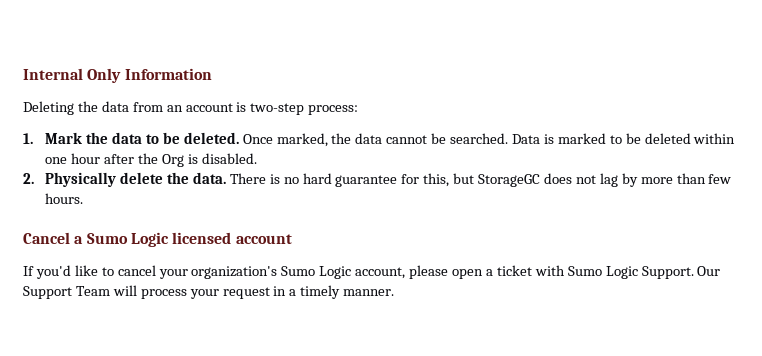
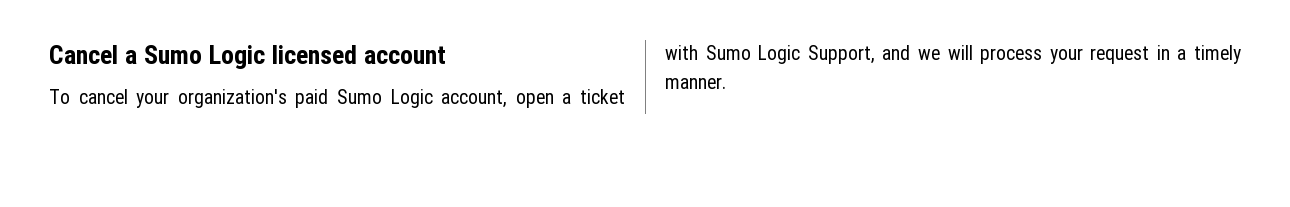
[23,68,212,83] [23,101,359,115] [23,132,736,147] [45,153,257,167] [23,172,732,187] [45,193,84,204] Internal Only Information // Deleting the data from an account is two-step process: // 1. Mark the data to be deleted. Once marked, the data cannot be searched. Data is marked to be deleted within one hour after the Org is disabled. // 2. Physically delete the data. There is no hard guarantee for this, but StorageGC does not lag by more than few hours. // -> (49, 54) none
[23,265,114,279] If you'd like to -> [49,89,70,104] To
(278, 272) none -> [295,89,329,108] paid
[409,265,449,279] please -> (508, 99) none
[641,266,721,279] [23,286,110,299] Support. Our Support Team -> [807,45,940,64] Support, and we

